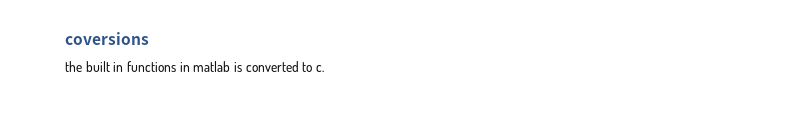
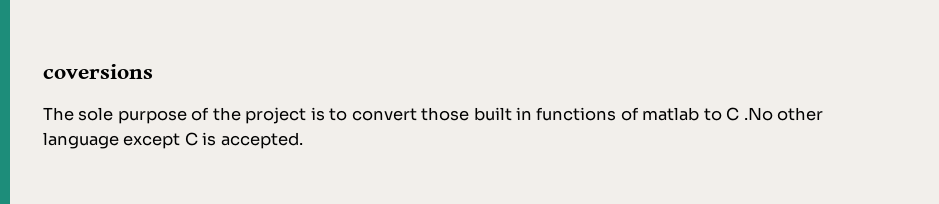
[65,61,324,72] the built in functions in matlab is converted to c. -> [43,107,824,124] [43,132,303,149] The sole purpose of the project is to convert those built in functions of matlab to C .No other language except C is accepted.

